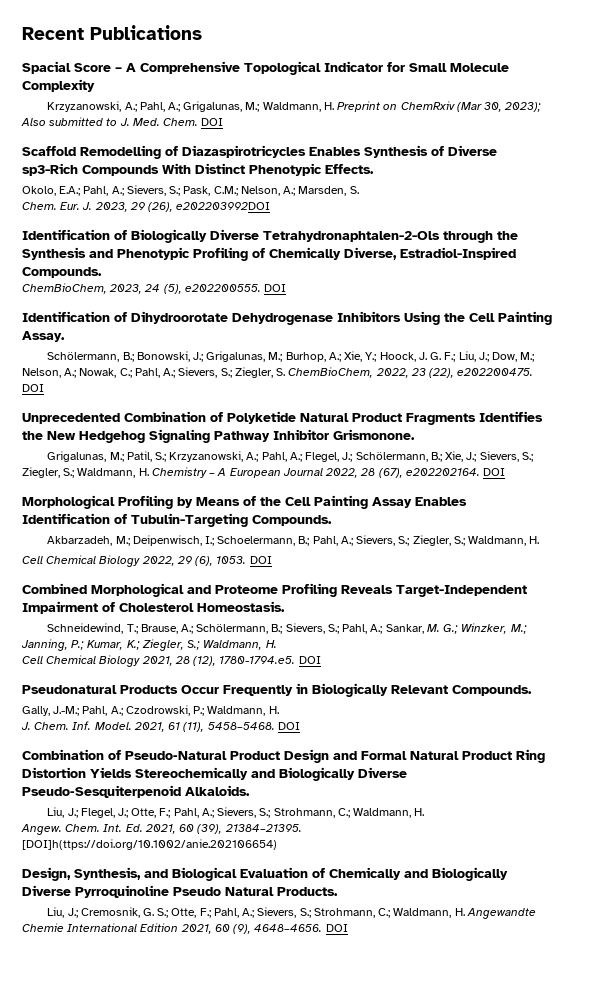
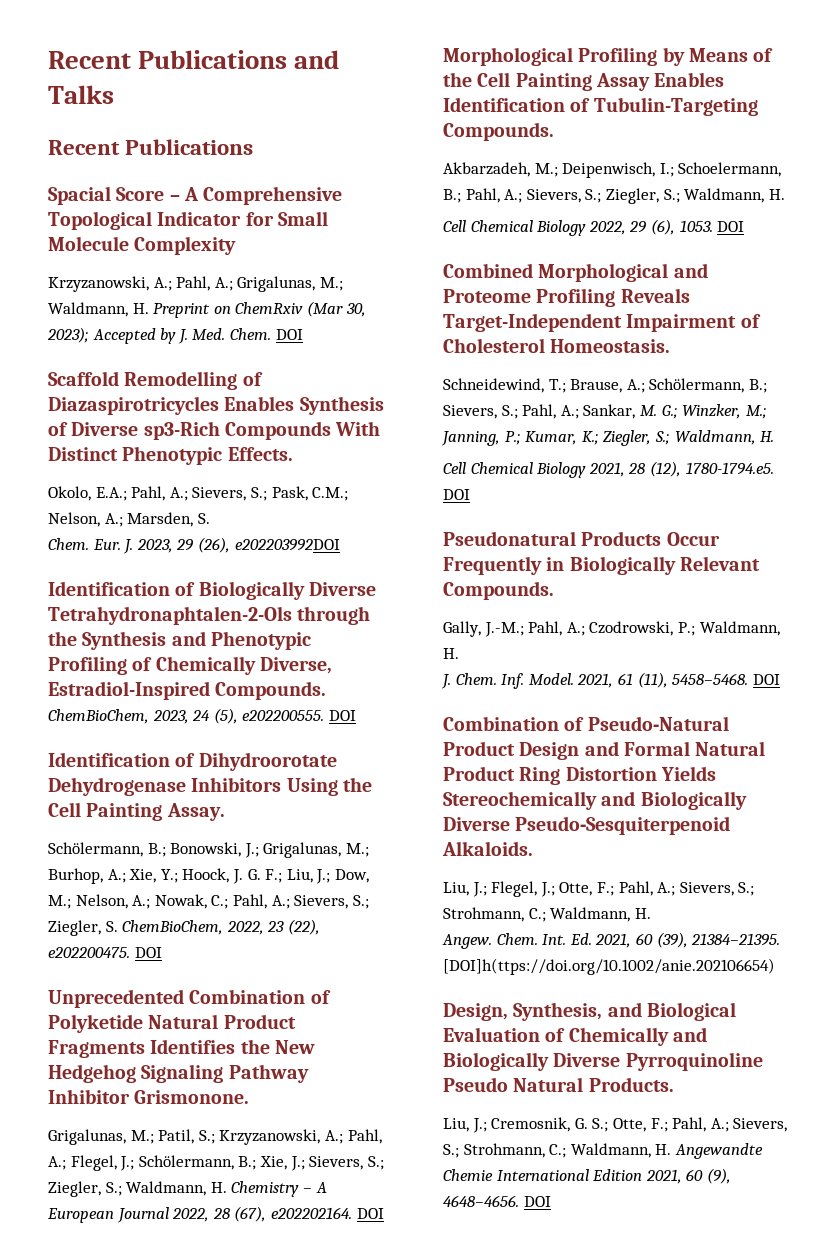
[22,25,202,40] Recent Publications -> [48,50,340,69] [48,85,114,104] [48,139,254,155] Recent Publications and Talks // Recent Publications
[21,117,118,126] Also submitted to -> [92,328,177,344] Accepted by

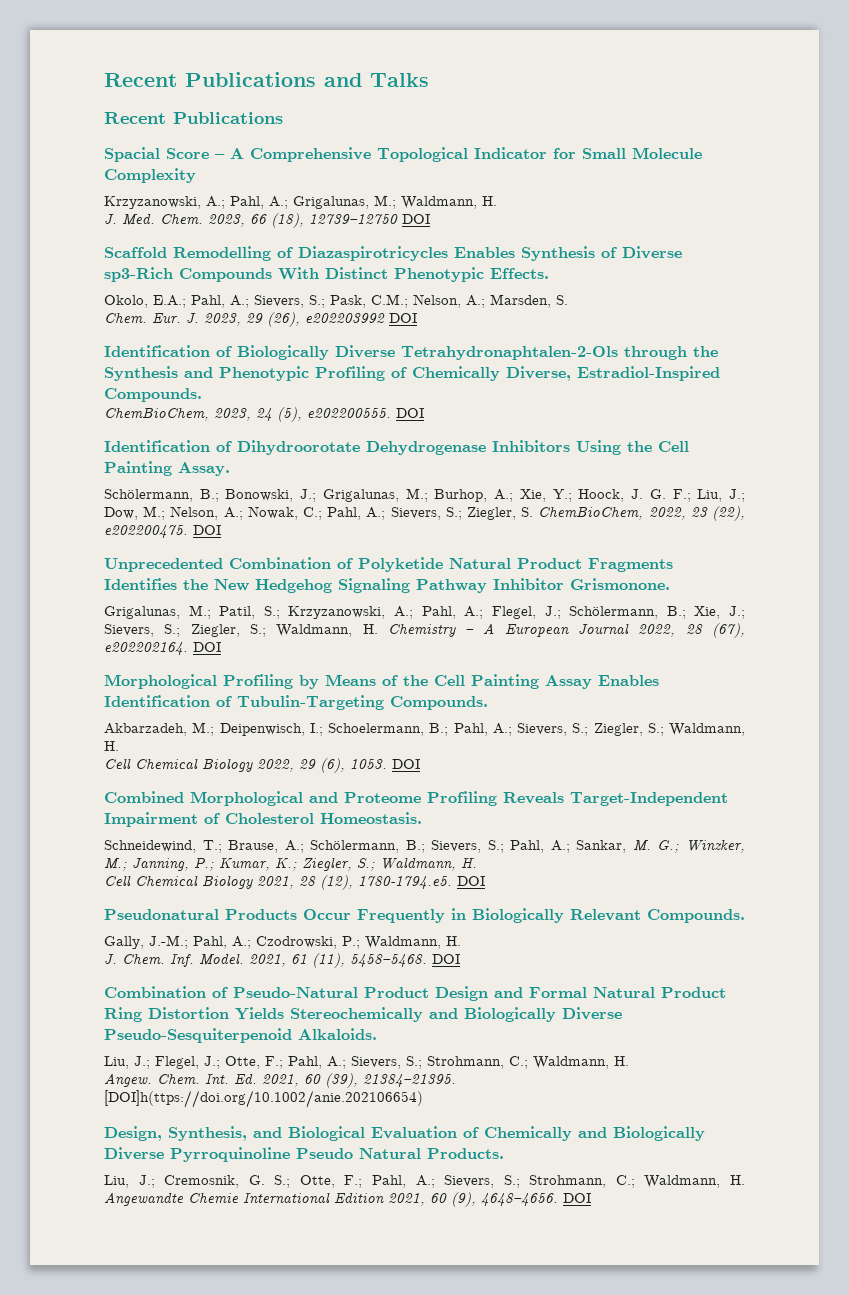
[153,301,366,318] [47,327,271,344] Preprint on ChemRxiv (Mar 30, 2023); Accepted by J. Med. Chem. -> [104,213,398,228] // J. Med. Chem. 2023, 66 (18), 12739–12750
[234,539,340,551] e202203992DOI -> [305,313,417,323] e202203992 DOI

